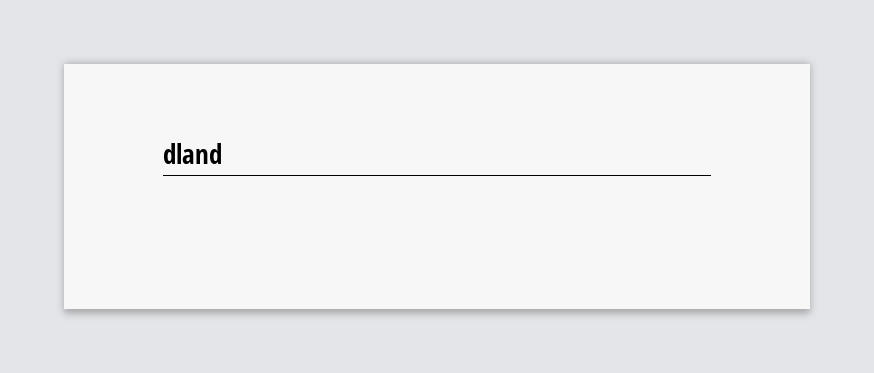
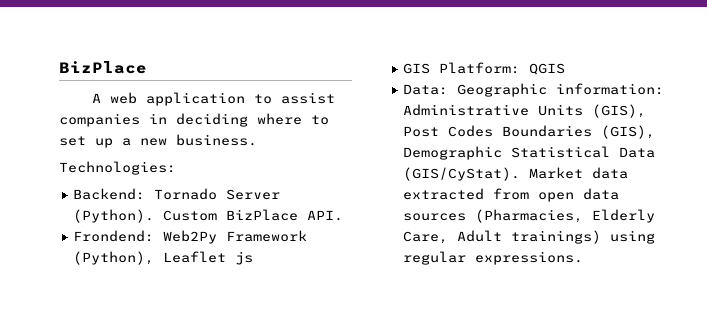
[163,143,222,164] dland -> [59,61,147,74] [91,92,335,106] [59,113,329,127] [59,134,257,148] [59,161,176,175] [73,188,281,200] [73,209,344,223] [73,230,308,244] [73,251,254,265] [403,62,566,75] [403,83,665,97] [403,104,647,118] [403,125,656,139] [403,146,656,160] [403,167,629,181] [403,188,620,202] [403,209,656,223] [403,230,656,244] [403,251,584,265] BizPlace // A web application to assist companies in deciding where to set up a new business. // Technologies: // Backend: Tornado Server (Python). Custom BizPlace API. // Frondend: Web2Py Framework (Python), Leaflet js // GIS Platform: QGIS // Data: Geographic information: Administrative Units (GIS), Post Codes Boundaries (GIS), Demographic Statistical Data (GIS/CyStat). Market data extracted from open data sources (Pharmacies, Elderly Care, Adult trainings) using regular expressions.

